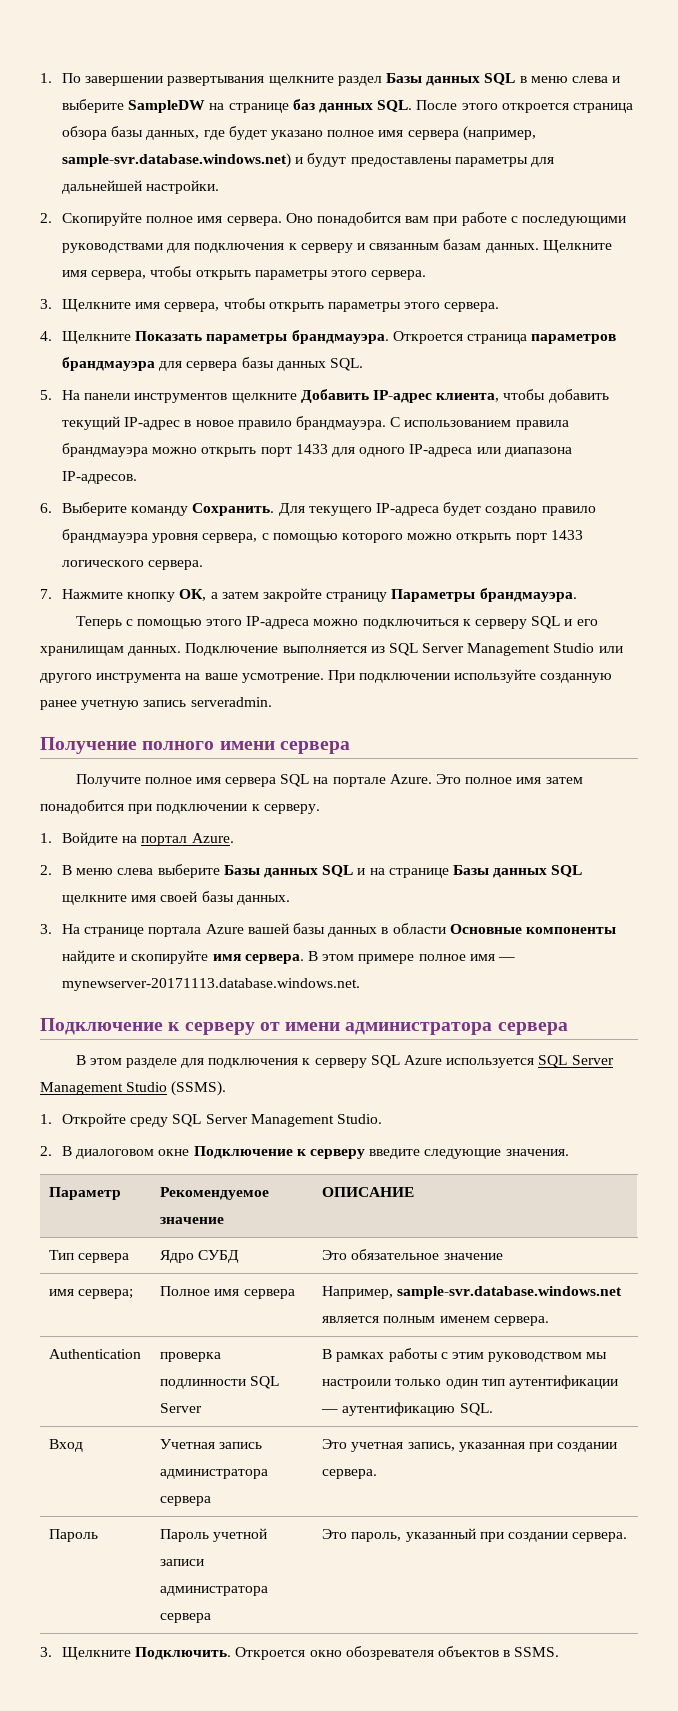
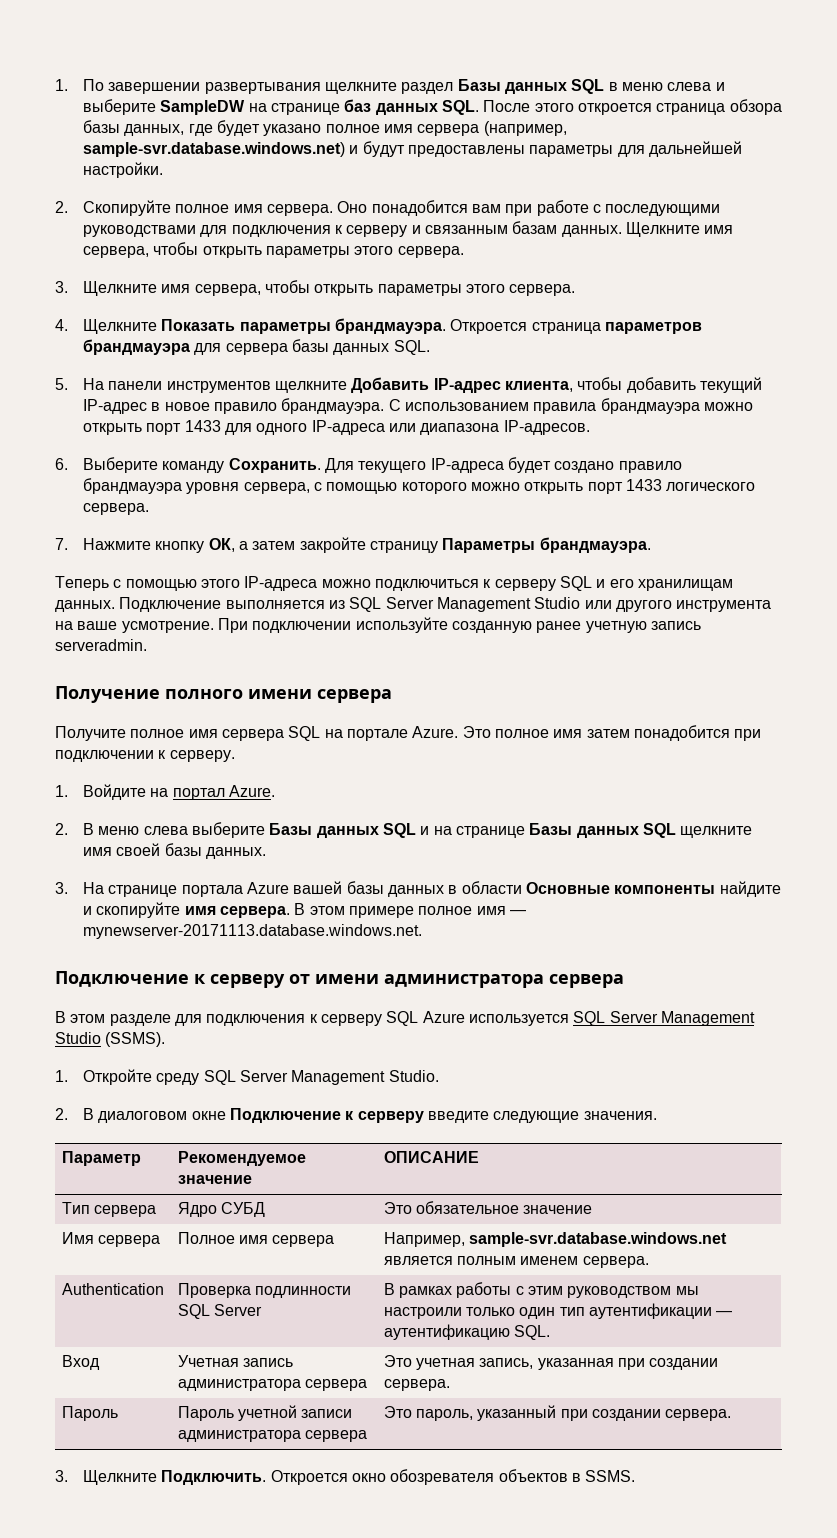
[49,1289,134,1299] имя сервера; -> [61,1232,160,1247] Имя сервера
[160,1352,222,1362] проверка -> [177,1283,251,1298] Проверка

